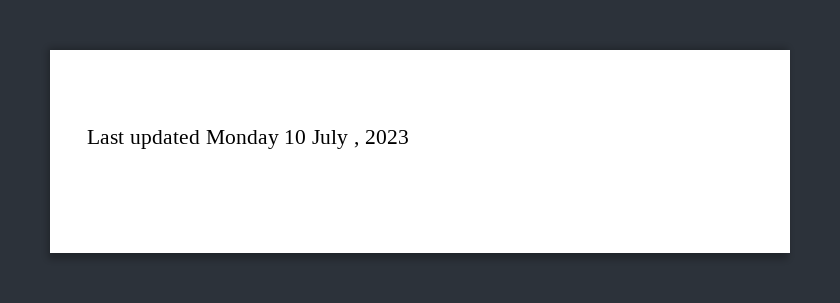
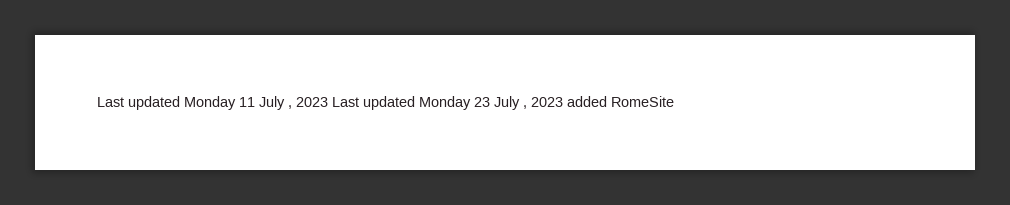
[87,130,409,149] Last updated Monday 10 July , 2023 -> [97,96,674,110] Last updated Monday 11 July , 2023 Last updated Monday 23 July , 2023 added RomeSite

